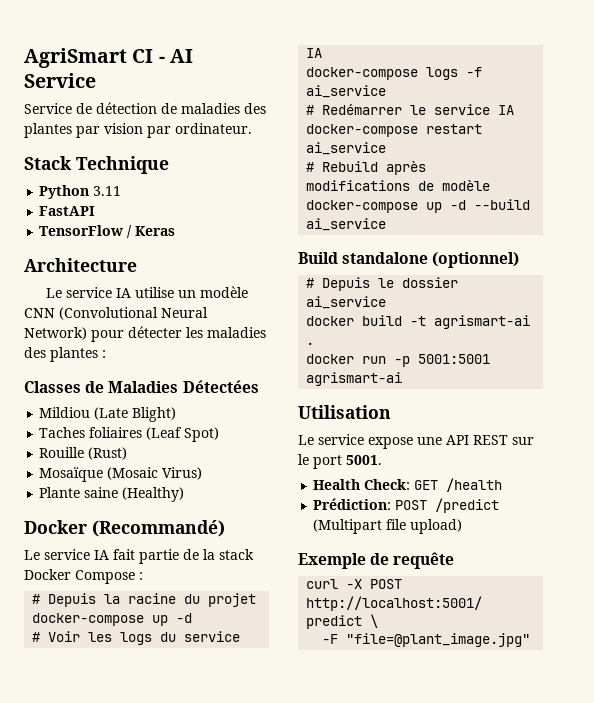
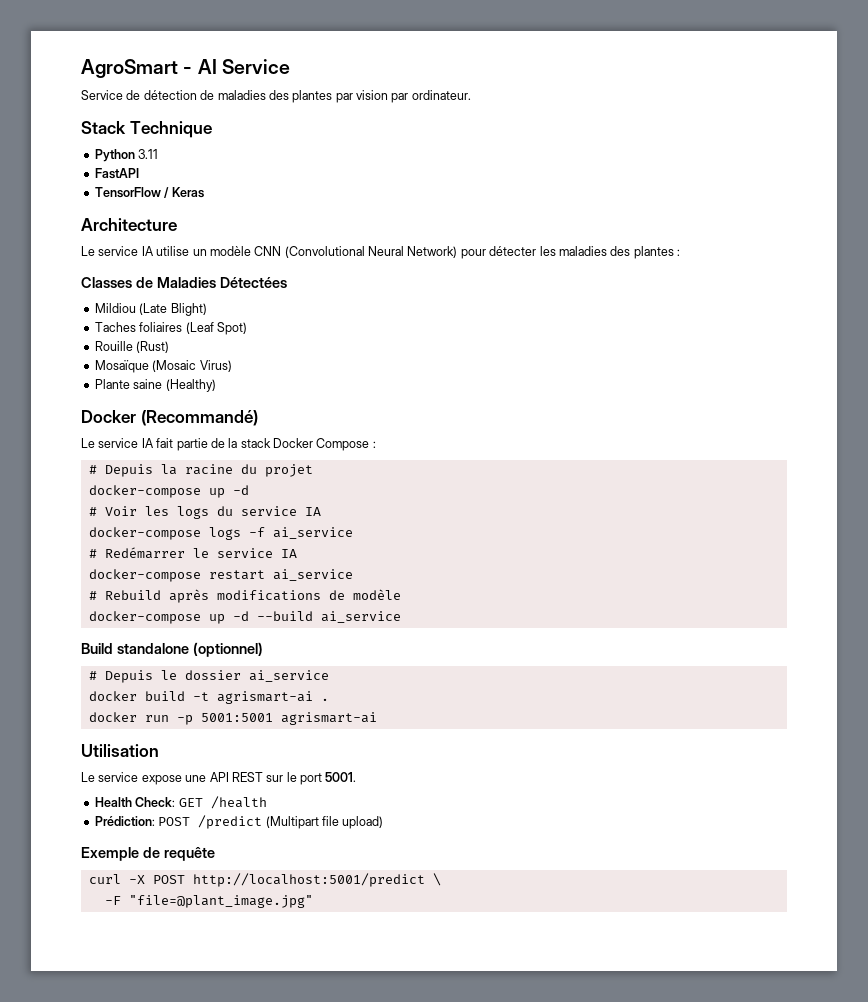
[24,48,154,68] AgriSmart CI -> [81,59,178,78] AgroSmart

